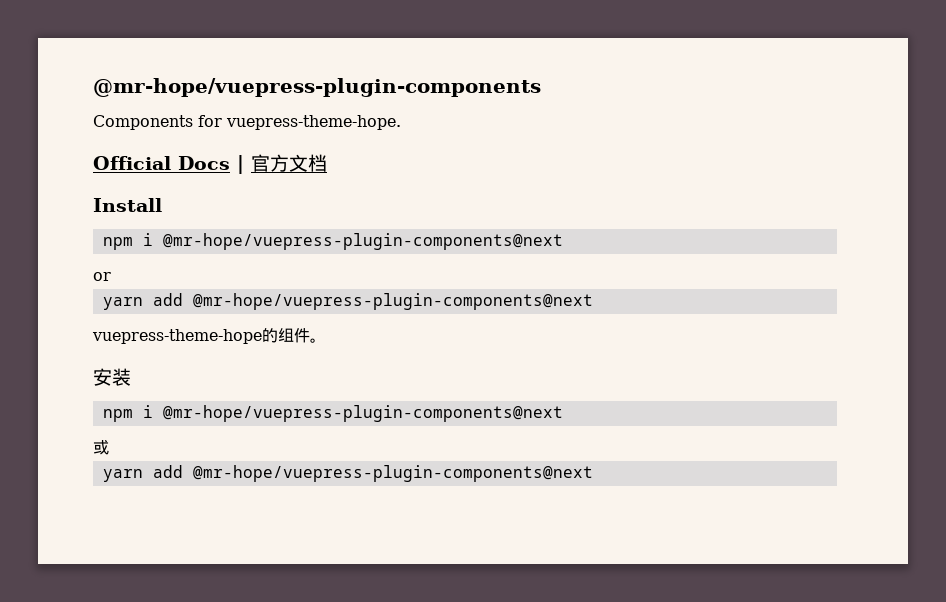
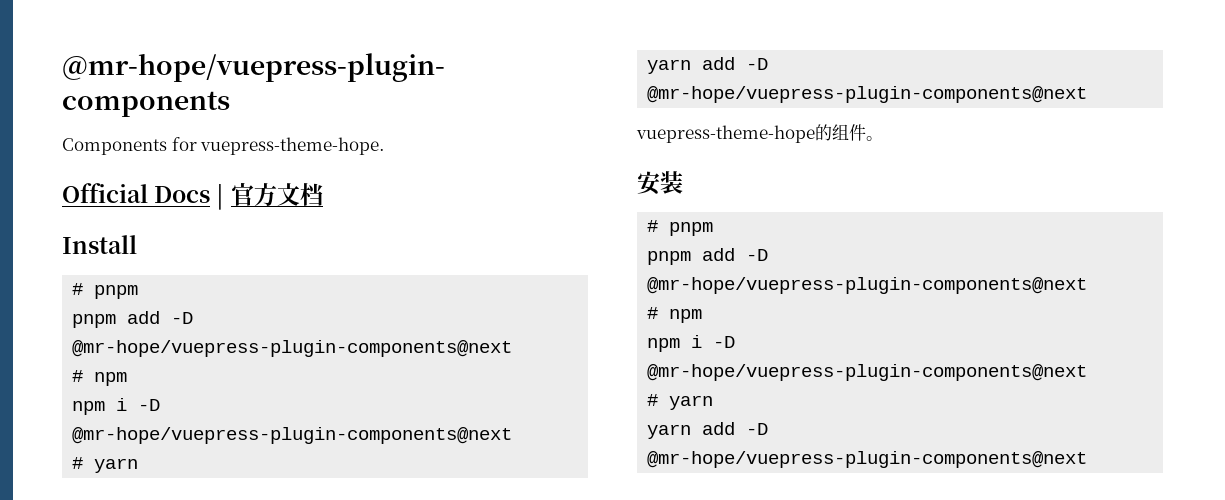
[102,233,563,250] [93,272,111,281] [102,293,183,310] // npm i @mr-hope/vuepress-plugin-components@next // or // yarn add -> [72,283,139,299] [72,311,194,328] [72,340,513,357] [72,370,128,386] [72,398,161,415] [72,427,513,444] [72,457,139,473] [647,57,769,74] // # pnpm // pnpm add -D @mr-hope/vuepress-plugin-components@next // # npm // npm i -D @mr-hope/vuepress-plugin-components@next // # yarn // yarn add -D
[102,405,563,422] [93,440,109,455] [102,465,183,482] // npm i @mr-hope/vuepress-plugin-components@next // 或 // yarn add -> [647,220,714,236] [647,248,769,265] [647,277,1088,294] [647,307,703,323] [647,335,736,352] [647,364,1088,381] [647,394,714,410] [647,422,769,439] // # pnpm // pnpm add -D @mr-hope/vuepress-plugin-components@next // # npm // npm i -D @mr-hope/vuepress-plugin-components@next // # yarn // yarn add -D

